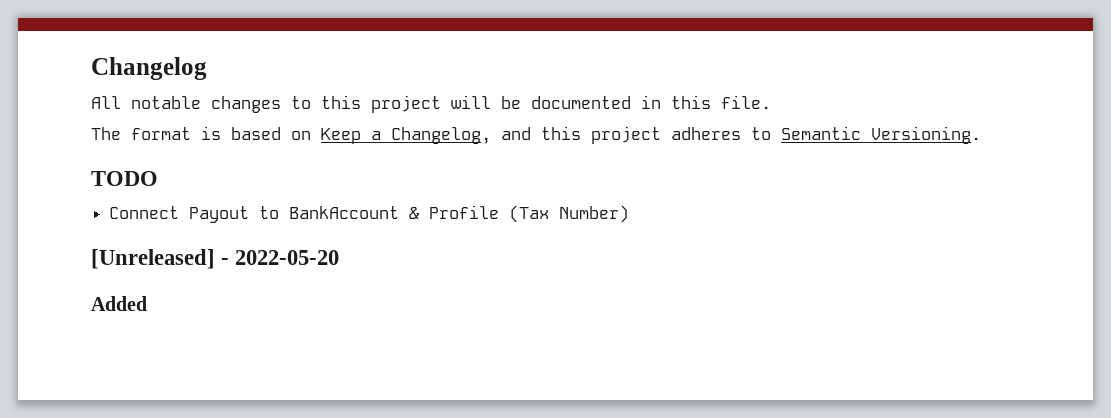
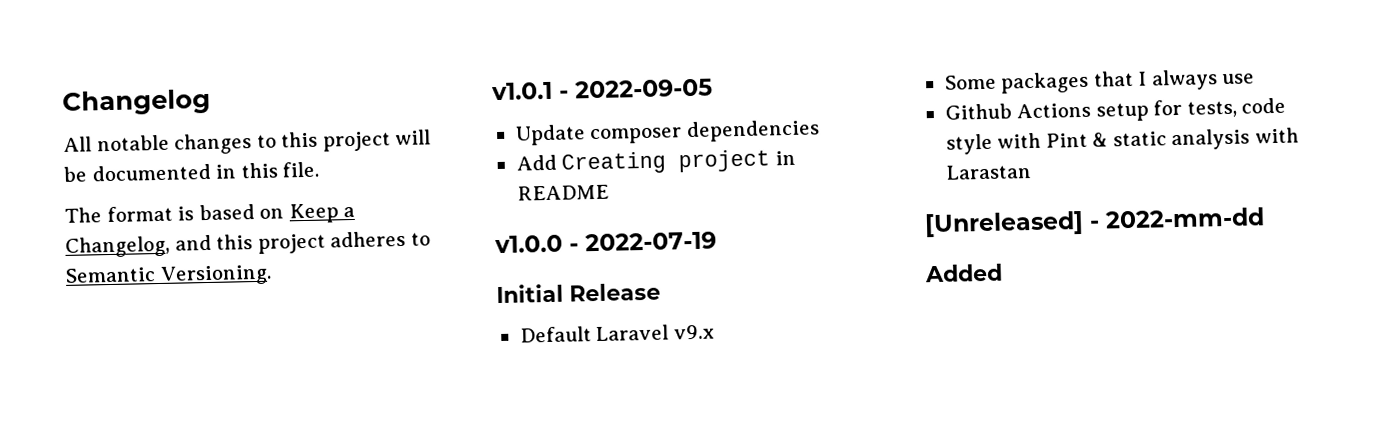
[91,171,158,186] [109,205,630,223] TODO // Connect Payout to BankAccount & Profile (Tax Number) -> [491,78,713,101] [514,119,820,146] [515,149,796,175] [516,184,609,201] [494,231,717,254] [496,282,661,304] [519,324,715,343] [944,69,1256,94] [944,97,1287,122] [945,127,1299,155] [945,164,1032,180] v1.0.1 - 2022-09-05 // Update composer dependencies // Add Creating project in README // v1.0.0 - 2022-07-19 // Initial Release // Default Laravel v9.x // Some packages that I always use // Github Actions setup for tests, code style with Pint & static analysis with Larastan
[235,250,340,265] 2022-05-20 -> [1105,207,1265,229] 2022-mm-dd

